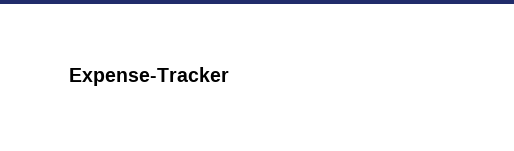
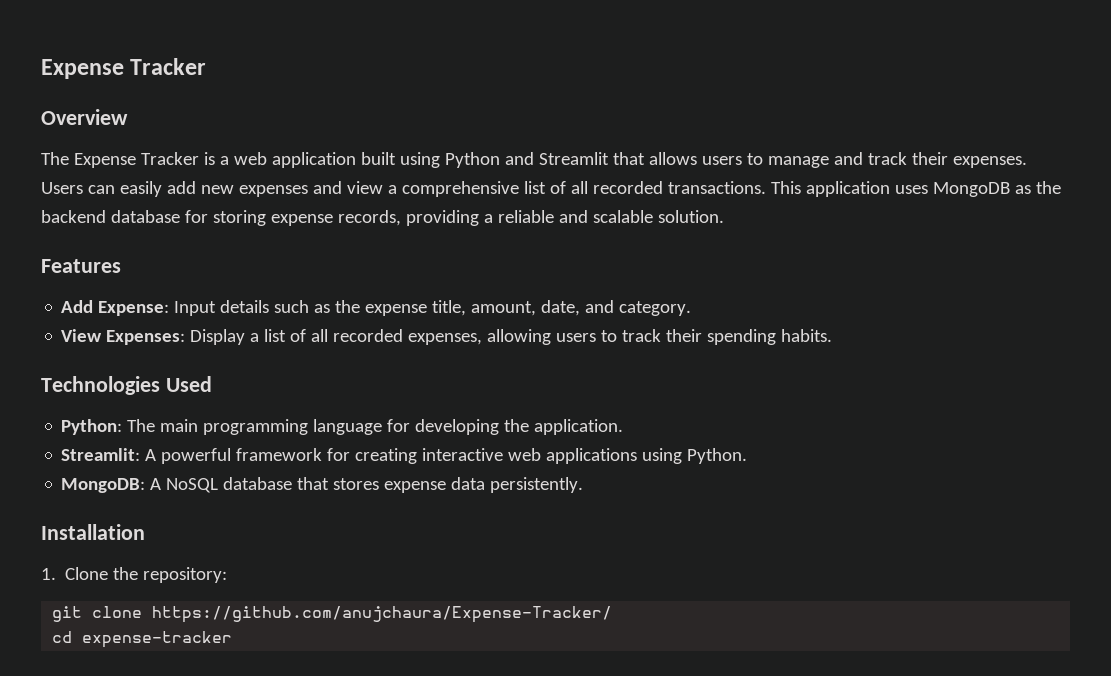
[69,67,229,86] Expense-Tracker -> [41,58,207,79] [41,109,128,125] [41,152,1027,168] [41,181,1061,197] [41,210,724,226] [41,259,121,273] [61,300,692,316] [61,329,833,345] [41,376,212,395] [61,419,624,435] [61,448,748,464] [61,477,584,493] [41,524,145,540] [41,567,228,583] [52,606,613,623] [52,631,233,648] Expense Tracker // Overview // The Expense Tracker is a web application built using Python and Streamlit that allows users to manage and track their expenses. Users can easily add new expenses and view a comprehensive list of all recorded transactions. This application uses MongoDB as the backend database for storing expense records, providing a reliable and scalable solution. // Features // Add Expense: Input details such as the expense title, amount, date, and category. // View Expenses: Display a list of all recorded expenses, allowing users to track their spending habits. // Technologies Used // Python: The main programming language for developing the application. // Streamlit: A powerful framework for creating interactive web applications using Python. // MongoDB: A NoSQL database that stores expense data persistently. // Installation // 1. Clone the repository: // git clone https://github.com/anujchaura/Expense-Tracker/ // cd expense-tracker

